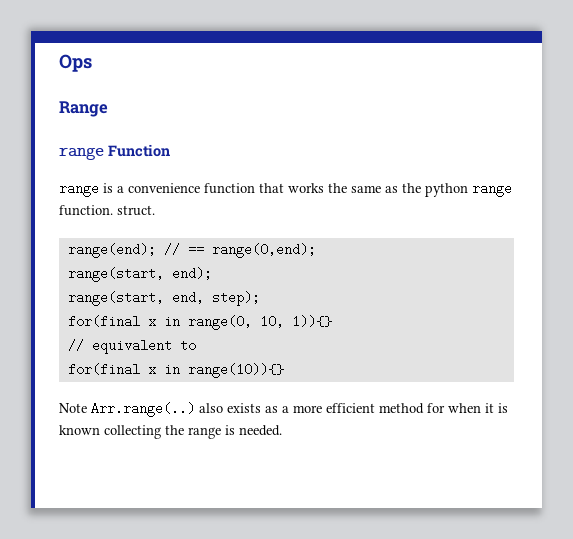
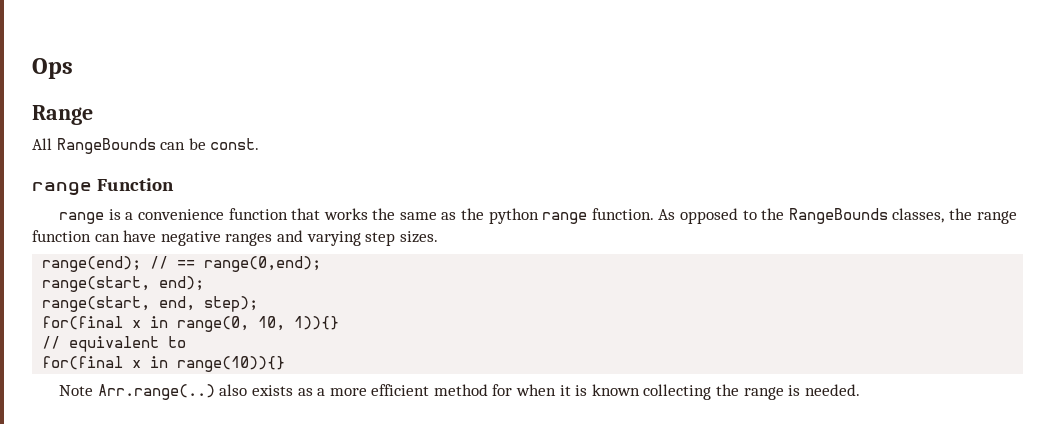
(108, 109) none -> [32,138,260,154] // All RangeBounds can be const.
[117,205,155,216] struct. -> [658,208,1017,224] [32,230,438,246] As opposed to the RangeBounds classes, the range function can have negative ranges and varying step sizes.

